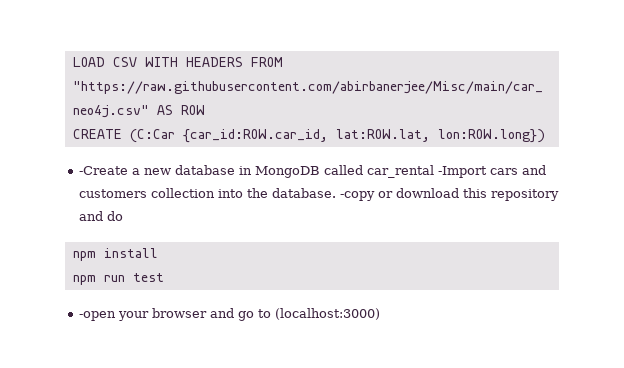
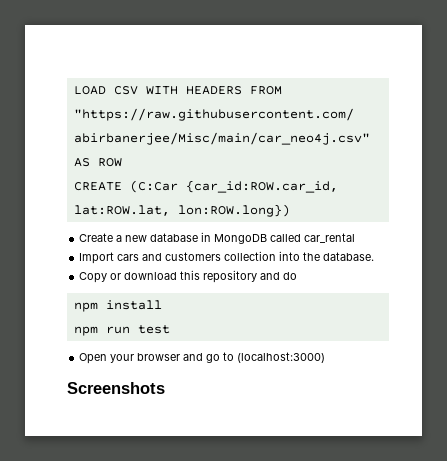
[79,166,129,175] -Create -> [79,233,114,242] Create
[438,166,488,178] -Import -> [79,252,115,264] // Import
[340,191,376,201] -copy -> [79,272,108,283] // Copy
[79,311,117,321] -open -> [79,353,108,364] Open
(381, 314) none -> [67,382,165,394] // Screenshots

